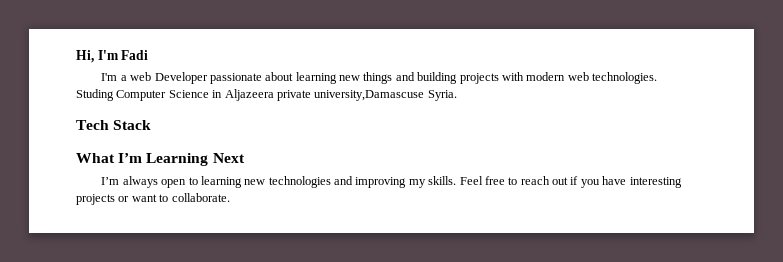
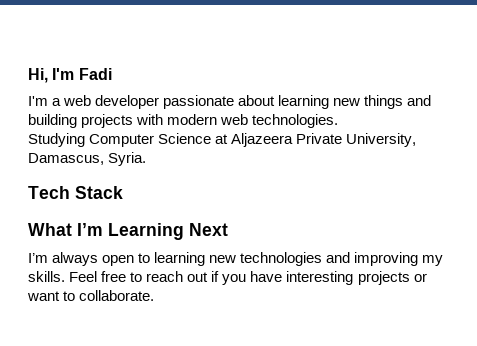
[154,72,208,84] Developer -> [95,95,160,109] developer
[76,89,114,101] Studing -> [28,133,85,147] Studying
[212,89,425,101] in Aljazeera private university,Damascuse -> [215,133,417,147] [28,153,104,165] at Aljazeera Private University, Damascus,

